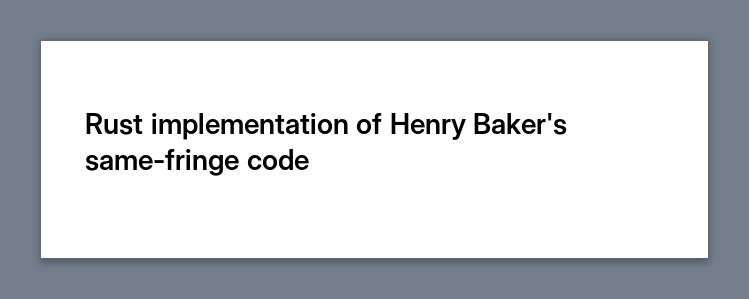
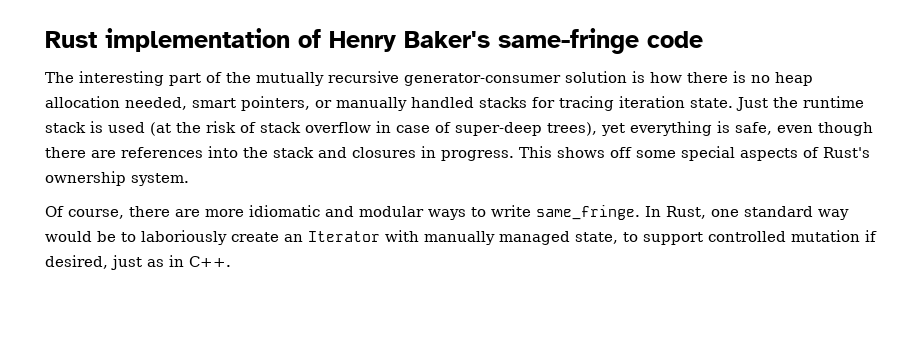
(309, 159) none -> [45,71,813,86] [45,96,864,111] [45,121,873,136] [45,146,870,161] [45,171,189,186] [45,205,849,220] [45,230,877,245] [45,255,231,270] // The interesting part of the mutually recursive generator-consumer solution is how there is no heap allocation needed, smart pointers, or manually handled stacks for tracing iteration state. Just the runtime stack is used (at the risk of stack overflow in case of super-deep trees), yet everything is safe, even though there are references into the stack and closures in progress. This shows off some special aspects of Rust's ownership system. // Of course, there are more idiomatic and modular ways to write same_fringe. In Rust, one standard way would be to laboriously create an Iterator with manually managed state, to support controlled mutation if desired, just as in C++.

